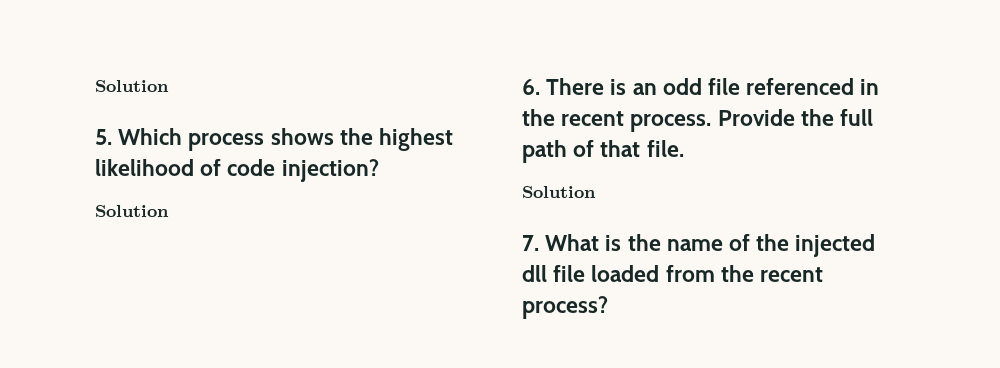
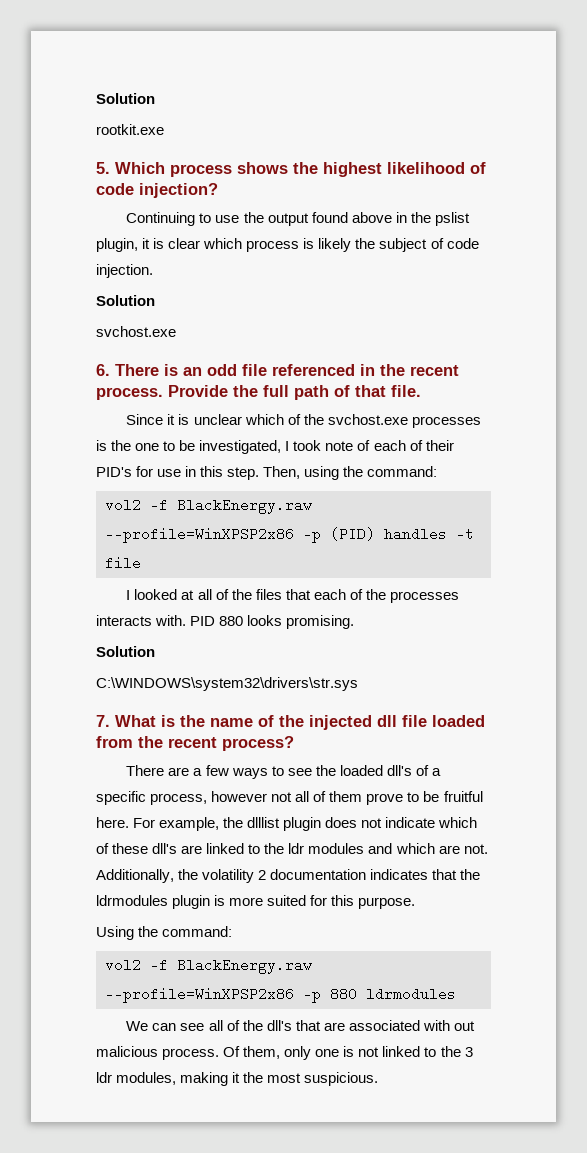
[95,80,169,92] Solution -> [96,93,155,104] [96,124,164,135] Solution // rootkit.exe
[95,205,169,217] // Solution -> [126,212,470,226] [96,238,479,252] [96,264,153,278] [96,295,155,306] [96,326,176,337] // Continuing to use the output found above in the pslist plugin, it is clear which process is likely the subject of code injection. // Solution // svchost.exe
[522,186,596,198] // Solution -> [126,414,481,428] [96,440,454,454] [96,466,438,480] [105,498,312,514] [105,527,474,543] [105,556,141,570] [126,589,459,603] [96,615,355,629] [96,646,155,657] [96,677,358,691] // Since it is unclear which of the svchost.exe processes is the one to be investigated, I took note of each of their PID's for use in this step. Then, using the command: // vol2 -f BlackEnergy.raw --profile=WinXPSP2x86 -p (PID) handles -t file // I looked at all of the files that each of the processes interacts with. PID 880 looks promising. // Solution // C:\WINDOWS\system32\drivers\str.sys
(608, 307) none -> [126,765,441,779] [96,791,483,805] [96,817,478,831] [96,843,488,854] [96,869,481,883] [96,895,416,909] [96,926,233,940] [105,958,312,974] [105,987,456,1003] [126,1020,475,1031] [96,1046,473,1060] [96,1072,379,1086] // There are a few ways to see the loaded dll's of a specific process, however not all of them prove to be fruitful here. For example, the dlllist plugin does not indicate which of these dll's are linked to the ldr modules and which are not. Additionally, the volatility 2 documentation indicates that the ldrmodules plugin is more suited for this purpose. // Using the command: // vol2 -f BlackEnergy.raw --profile=WinXPSP2x86 -p 880 ldrmodules // We can see all of the dll's that are associated with out malicious process. Of them, only one is not linked to the 3 ldr modules, making it the most suspicious.

